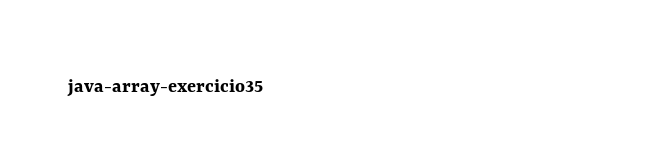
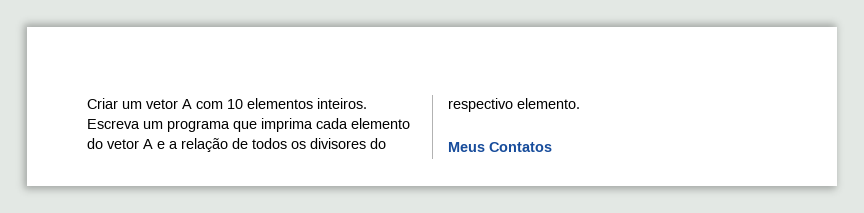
[67,79,263,97] java-array-exercicio35 -> [87,98,367,109] [87,118,410,132] [87,138,386,152] [448,98,580,112] [448,142,552,152] Criar um vetor A com 10 elementos inteiros. Escreva um programa que imprima cada elemento do vetor A e a relação de todos os divisores do respectivo elemento. // Meus Contatos

